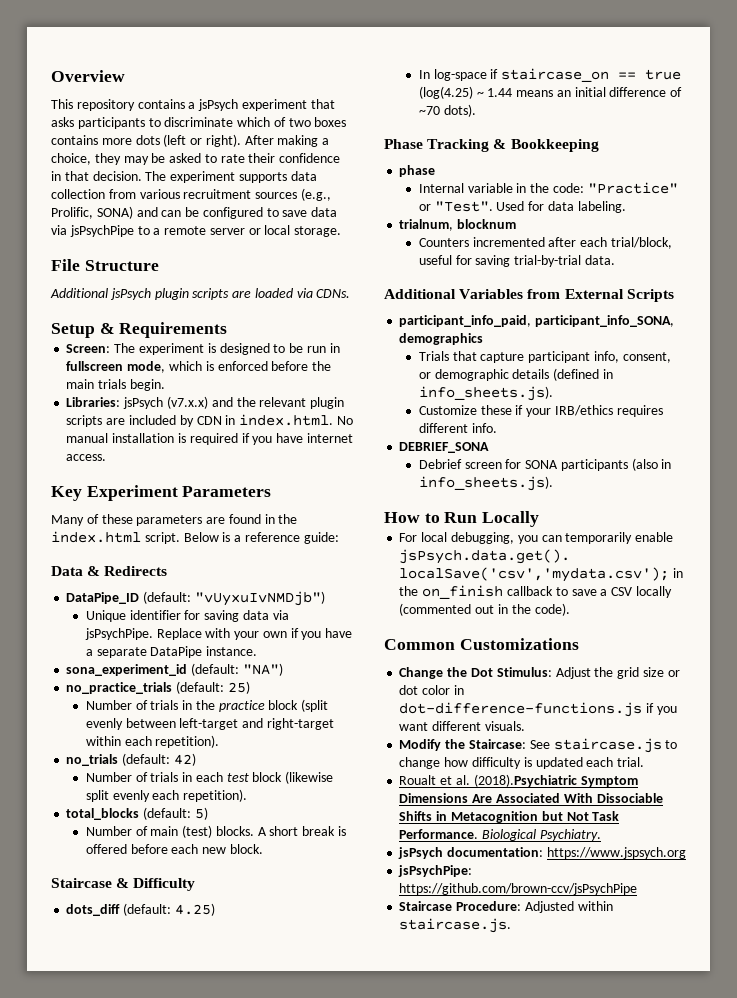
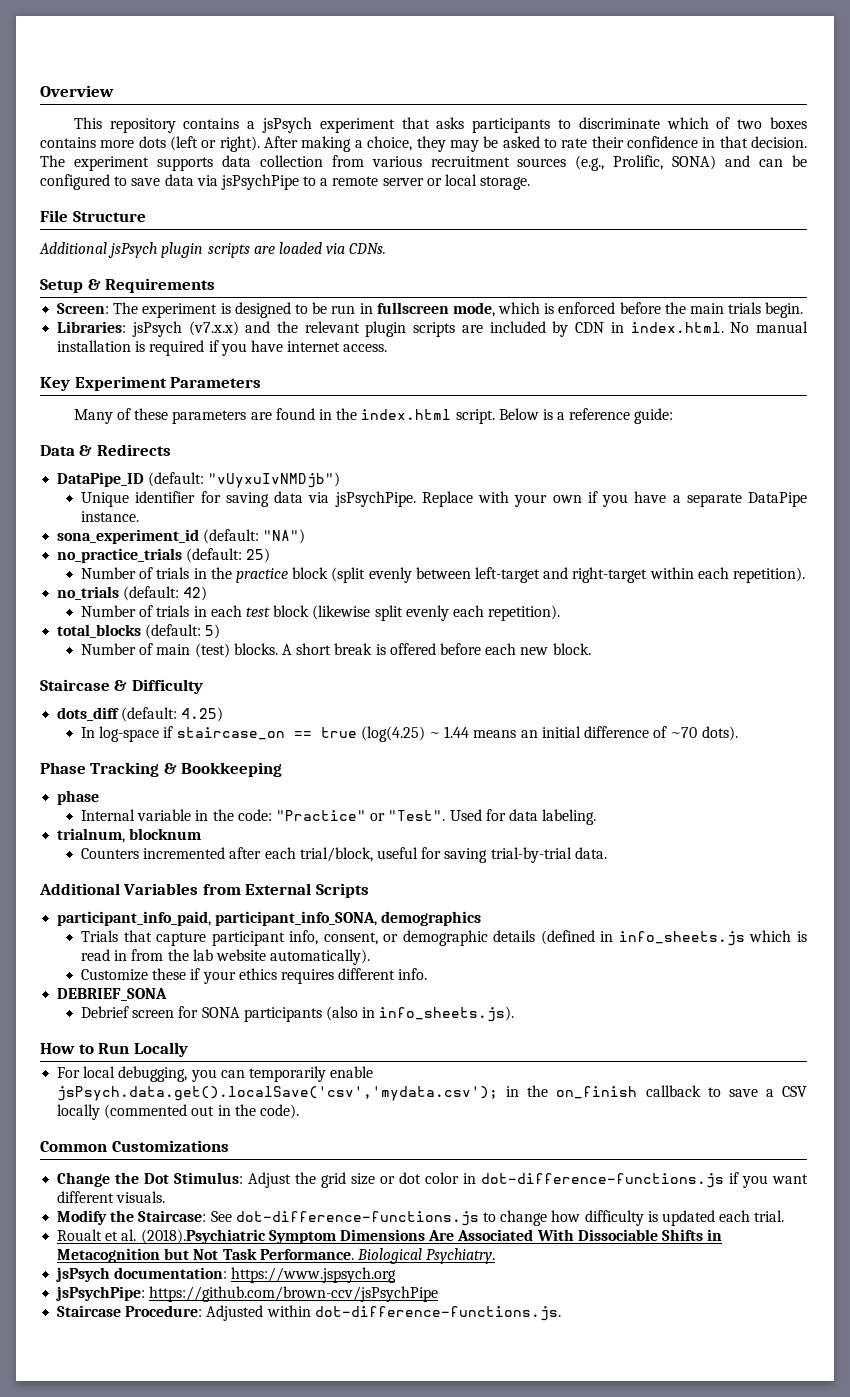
[418,386,553,401] info_sheets.js). -> [618,930,807,946] [81,949,371,965] info_sheets.js which is read in from the lab website automatically).
[554,405,613,416] IRB/ethics -> [238,968,277,980] ethics
[553,738,662,753] staircase.js -> [235,1211,479,1226] dot-difference-functions.js
[399,918,512,933] staircase.js. -> [314,1306,561,1321] dot-difference-functions.js.

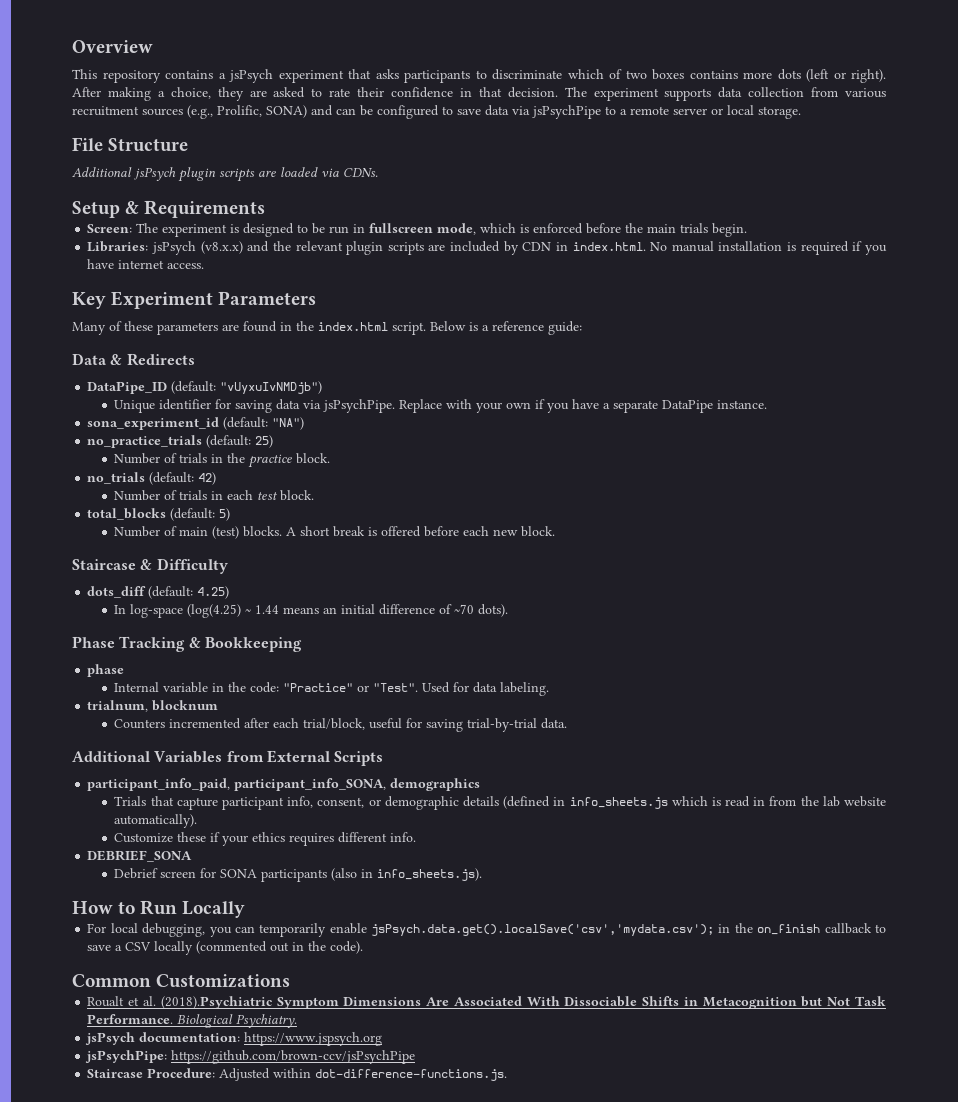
[449,136,499,152] may be -> [249,90,267,97] are
[188,321,239,336] (v7.x.x) -> [200,241,243,254] (v8.x.x)
[292,567,805,583] block (split evenly between left-target and right-target within each repetition). -> [296,453,331,464] block.
[273,605,561,621] block (likewise split evenly each repetition). -> [280,490,315,501] block.
[163,726,357,740] if staircase_on == true -> (184, 611) none
[57,1172,808,1188] [57,1191,166,1203] [57,1210,785,1226] // Change the Dot Stimulus: Adjust the grid size or dot color in dot-difference-functions.js if you want different visuals. // Modify the Staircase: See dot-difference-functions.js to change how difficulty is updated each trial. -> (291, 981) none

